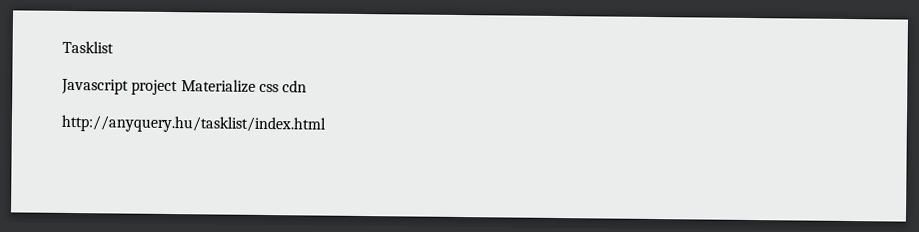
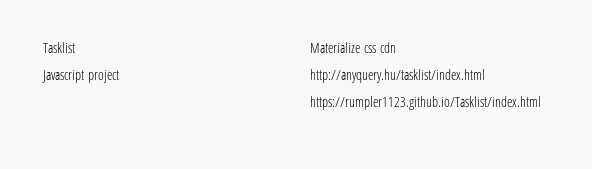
(179, 87) none -> (119, 76) //
(326, 124) none -> [310,96,541,110] // https://rumpler1123.github.io/Tasklist/index.html

